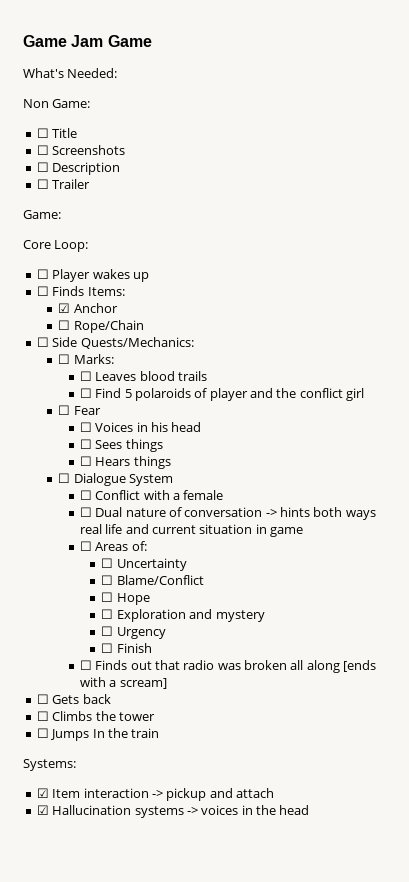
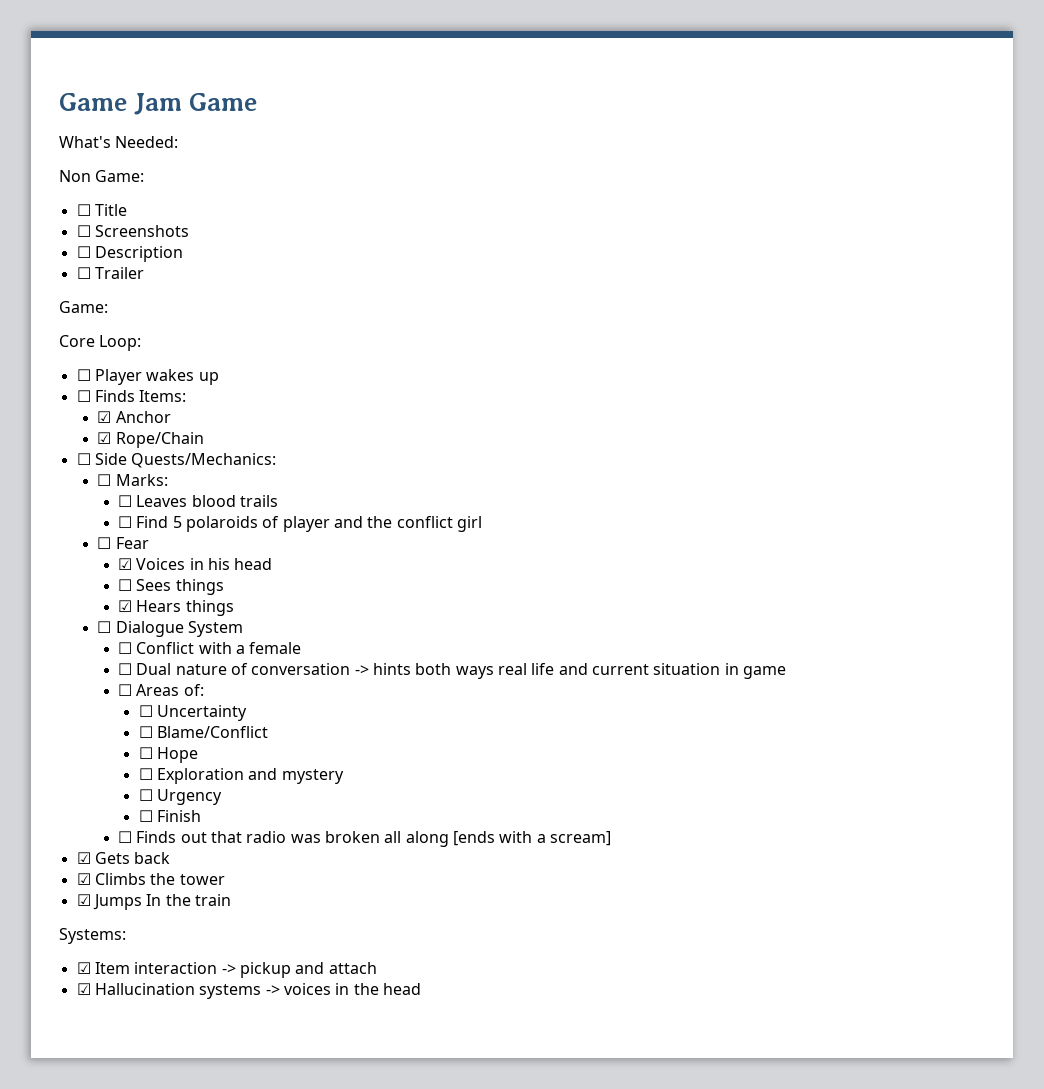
[58,320,71,330] ☐ -> [97,432,112,444] ☑
[79,422,92,432] ☐ -> [118,558,133,570] ☑
[79,456,92,466] ☐ -> [118,600,133,612] ☑
[36,694,49,704] ☐ -> [76,852,91,864] ☑
[36,711,49,721] ☐ -> [76,873,91,885] ☑
[36,728,49,738] ☐ -> [76,894,91,906] ☑

